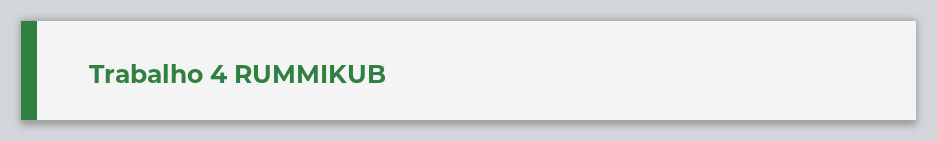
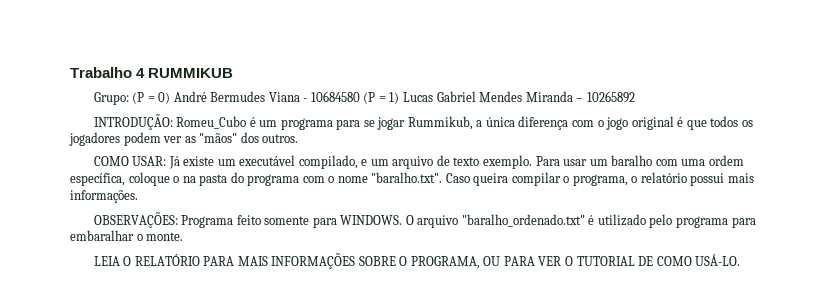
(386, 74) none -> [93,91,635,105] [93,114,753,130] [69,132,299,146] [93,155,744,169] [70,172,754,186] [70,190,138,203] [93,212,756,228] [70,230,184,241] [93,253,741,269] // Grupo: (P = 0) André Bermudes Viana - 10684580 (P = 1) Lucas Gabriel Mendes Miranda – 10265892 // INTRODUÇÃO: Romeu_Cubo é um programa para se jogar Rummikub, a única diferença com o jogo original é que todos os jogadores podem ver as "mãos" dos outros. // COMO USAR: Já existe um executável compilado, e um arquivo de texto exemplo. Para usar um baralho com uma ordem específica, coloque o na pasta do programa com o nome "baralho.txt". Caso queira compilar o programa, o relatório possui mais informações. // OBSERVAÇÕES: Programa feito somente para WINDOWS. O arquivo "baralho_ordenado.txt" é utilizado pelo programa para embaralhar o monte. // LEIA O RELATÓRIO PARA MAIS INFORMAÇÕES SOBRE O PROGRAMA, OU PARA VER O TUTORIAL DE COMO USÁ-LO.

